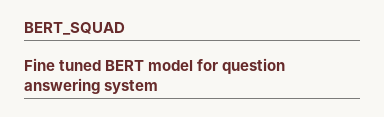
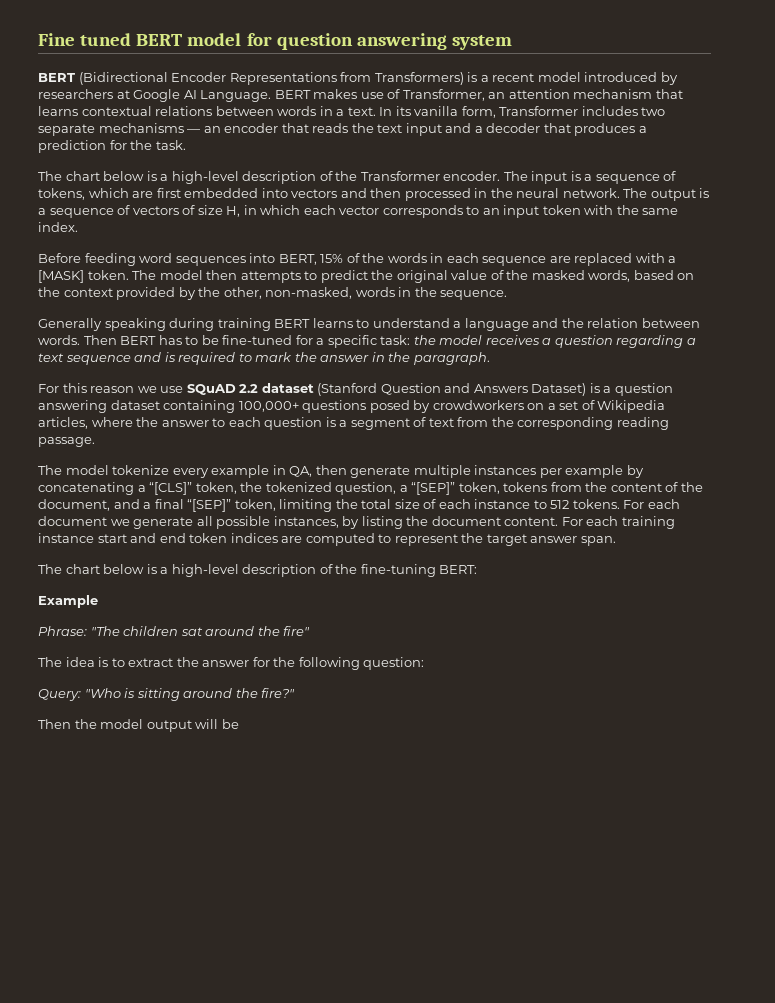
[24,22,125,35] BERT_SQUAD // -> (38, 39) none
(159, 87) none -> [38,72,678,85] [38,89,683,102] [38,106,666,118] [38,123,647,136] [38,140,186,153] [38,171,677,184] [38,188,710,201] [38,205,679,218] [38,222,78,232] [38,253,677,266] [38,270,695,283] [38,287,508,300] [38,318,700,331] [38,335,696,348] [38,352,490,365] [38,383,673,396] [38,400,666,413] [38,417,669,430] [38,437,95,447] [38,465,644,478] [38,482,703,495] [38,499,680,512] [38,516,675,529] [38,533,616,546] [38,564,478,577] [38,595,98,608] [38,626,311,636] [38,657,425,670] [38,688,296,701] [38,719,239,732] // BERT (Bidirectional Encoder Representations from Transformers) is a recent model introduced by researchers at Google AI Language. BERT makes use of Transformer, an attention mechanism that learns contextual relations between words in a text. In its vanilla form, Transformer includes two separate mechanisms — an encoder that reads the text input and a decoder that produces a prediction for the task. // The chart below is a high-level description of the Transformer encoder. The input is a sequence of tokens, which are first embedded into vectors and then processed in the neural network. The output is a sequence of vectors of size H, in which each vector corresponds to an input token with the same index. // Before feeding word sequences into BERT, 15% of the words in each sequence are replaced with a [MASK] token. The model then attempts to predict the original value of the masked words, based on the context provided by the other, non-masked, words in the sequence. // Generally speaking during training BERT learns to understand a language and the relation between words. Then BERT has to be fine-tuned for a specific task: the model receives a question regarding a text sequence and is required to mark the answer in the paragraph. // For this reason we use SQuAD 2.2 dataset (Stanford Question and Answers Dataset) is a question answering dataset containing 100,000+ questions posed by crowdworkers on a set of Wikipedia articles, where the answer to each question is a segment of text from the corresponding reading passage. // The model tokenize every example in QA, then generate multiple instances per example by concatenating a “[CLS]” token, the tokenized question, a “[SEP]” token, tokens from the content of the document, and a final “[SEP]” token, limiting the total size of each instance to 512 tokens. For each document we generate all possible instances, by listing the document content. For each training instance start and end token indices are computed to represent the target answer span. // The chart below is a high-level description of the fine-tuning BERT: // Example // Phrase: "The children sat around the fire" // The idea is to extract the answer for the following question: // Query: "Who is sitting around the fire?" // Then the model output will be

